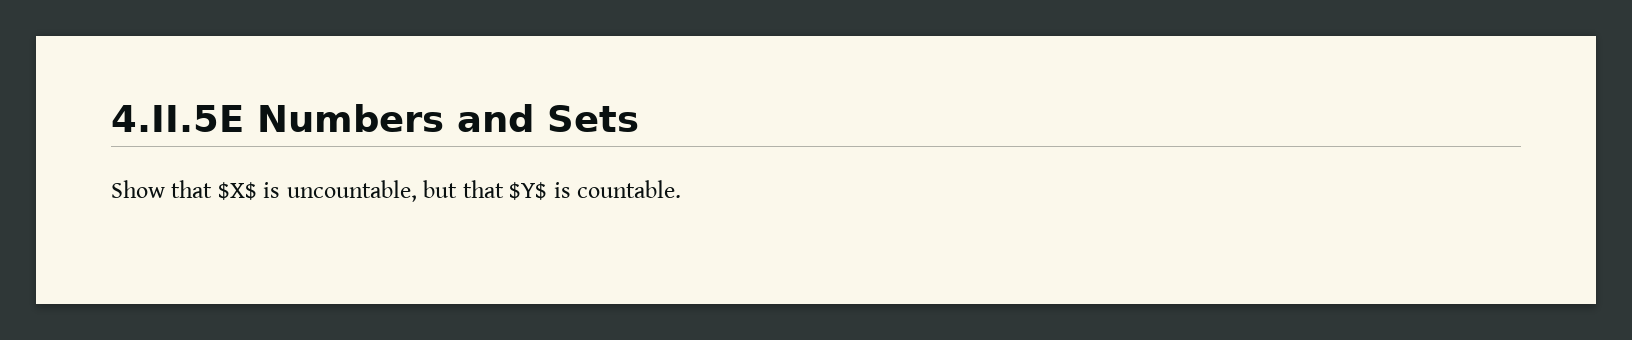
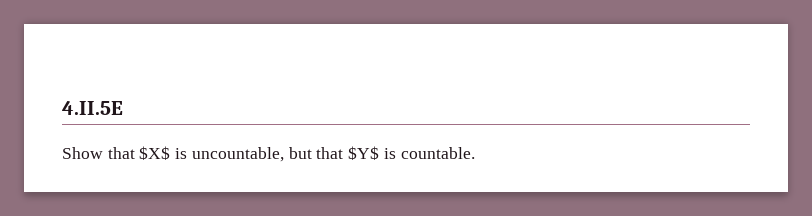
[257,104,639,132] Numbers and Sets -> (123, 108) none

